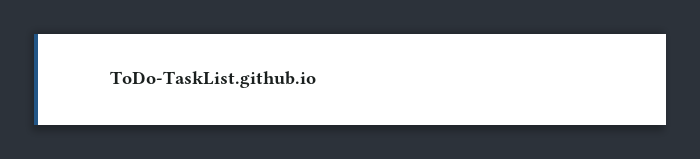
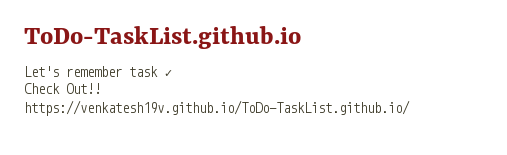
(316, 79) none -> [24,66,173,77] [24,83,101,94] [24,100,410,116] // Let's remember task ✓ // Check Out!! https://venkatesh19v.github.io/ToDo-TaskList.github.io/

